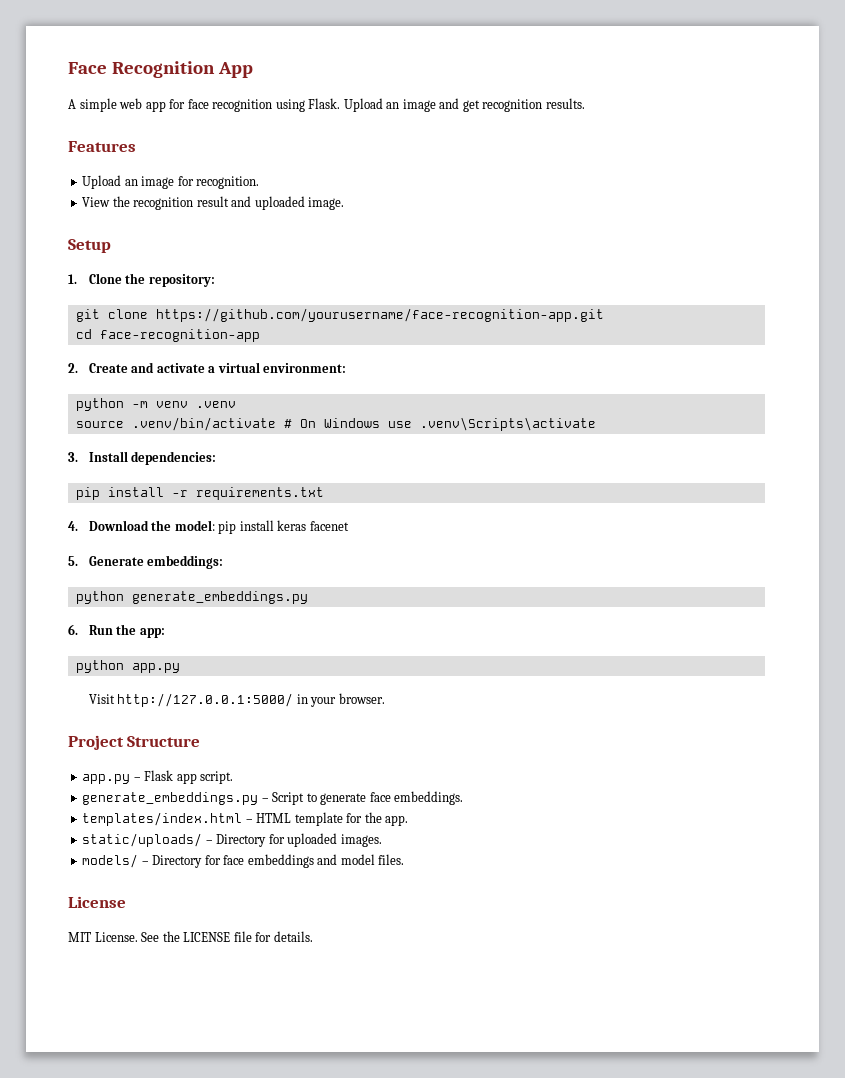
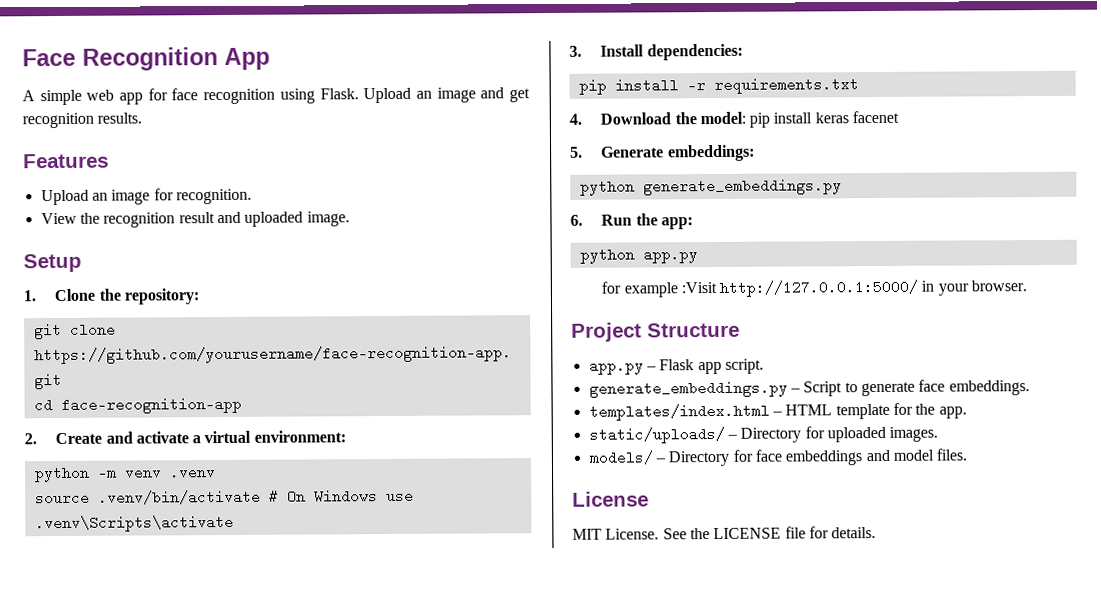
[88,694,115,704] Visit -> [601,281,717,298] for example :Visit

